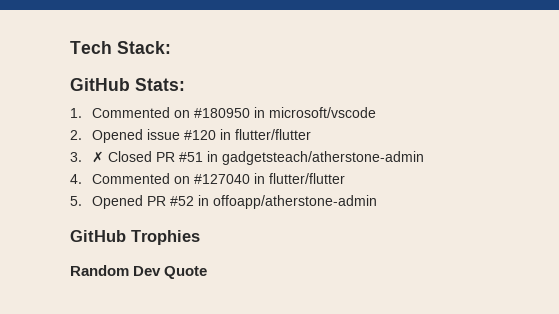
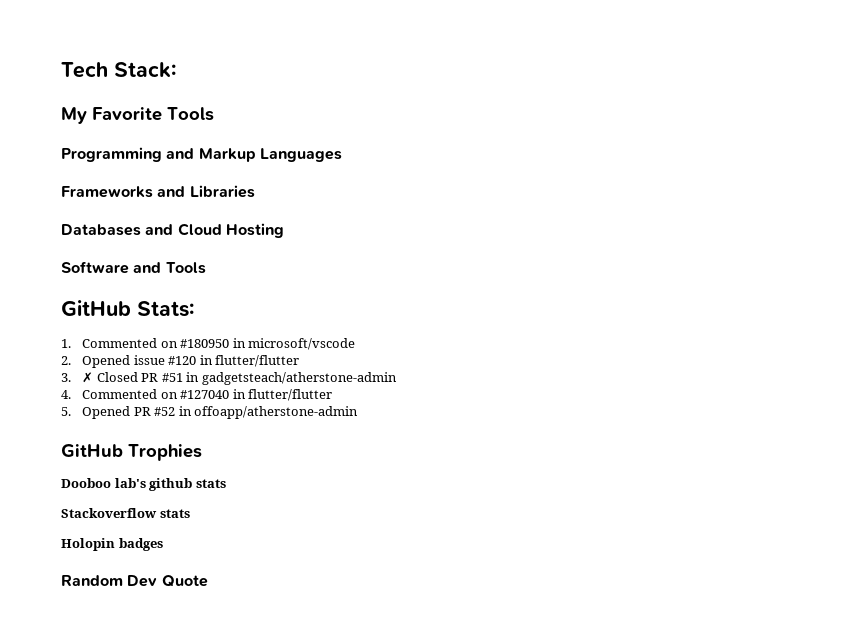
(171, 47) none -> [61,107,214,124] [61,147,342,162] [61,185,255,198] [61,223,284,238] [61,261,206,274] // My Favorite Tools // Programming and Markup Languages // Frameworks and Libraries // Databases and Cloud Hosting // Software and Tools
(200, 237) none -> [61,478,226,491] [61,508,190,518] [61,538,163,551] // Dooboo lab's github stats // Stackoverflow stats // Holopin badges

